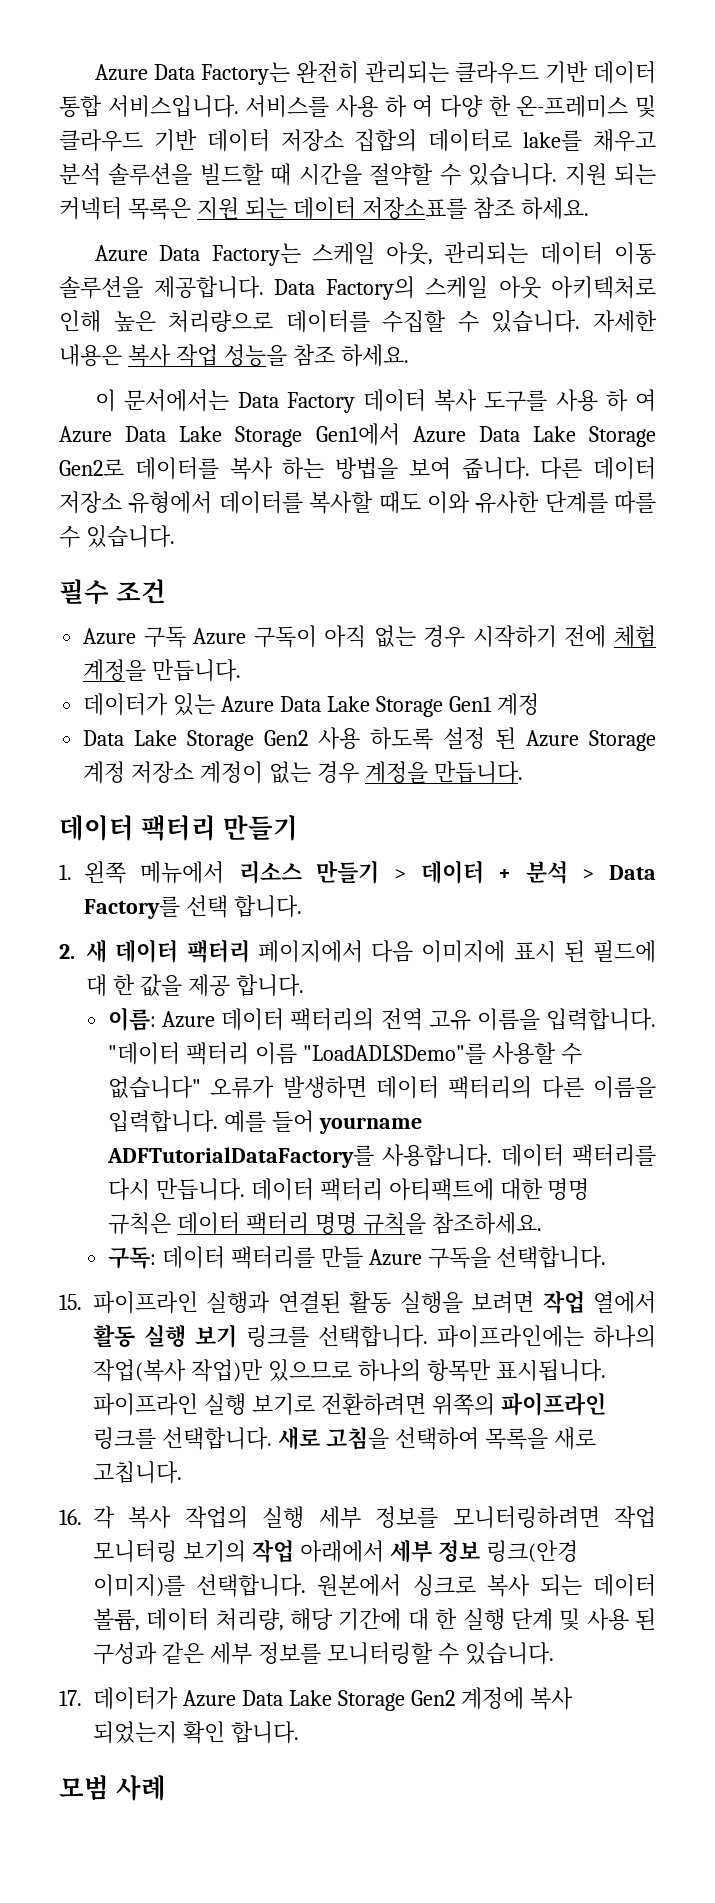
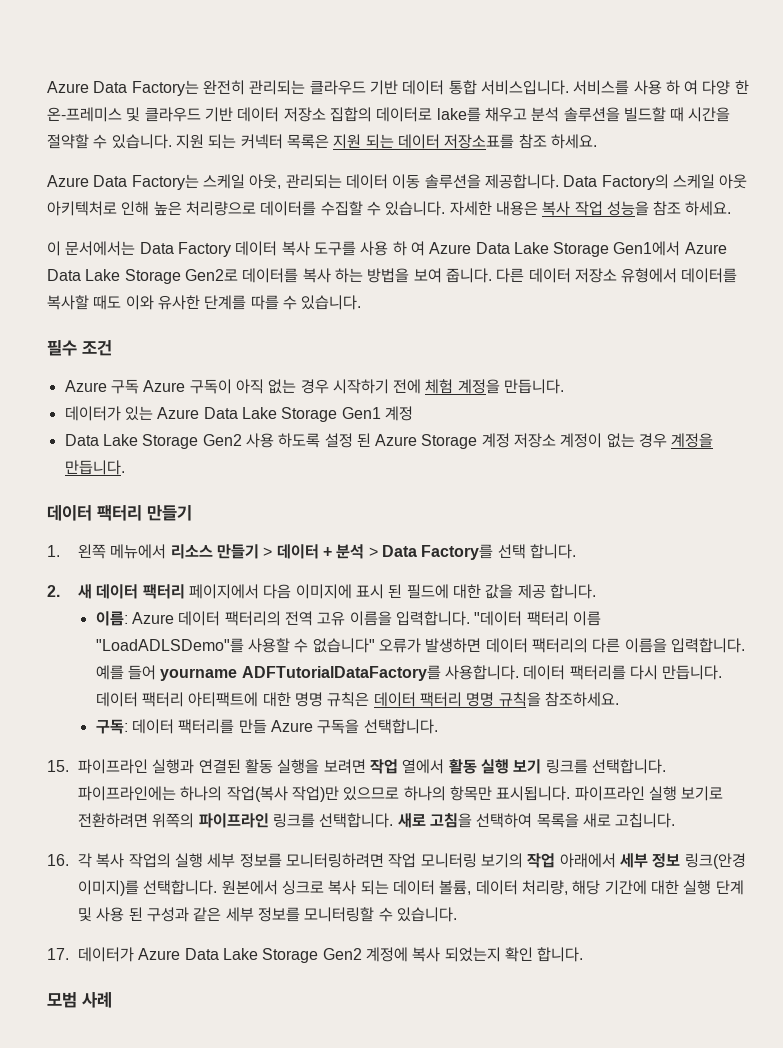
[86,974,135,997] 대 한 -> [452,584,481,599] 대한
[407,1608,458,1631] 대 한 -> [650,880,679,895] 대한

